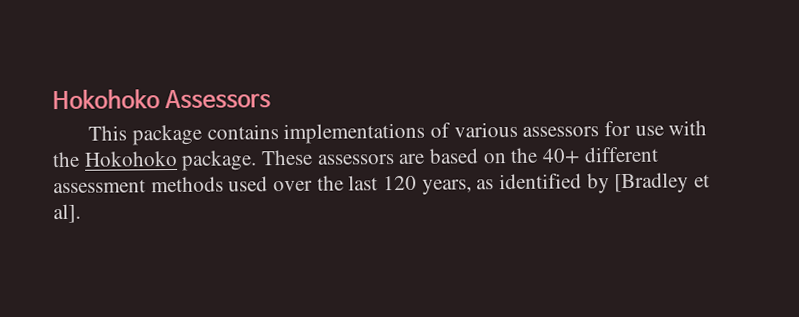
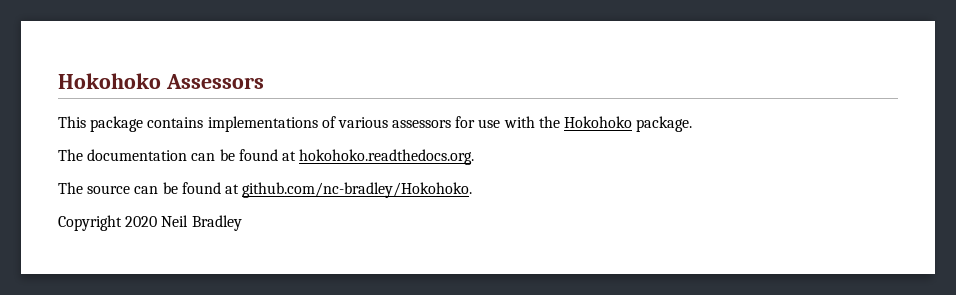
[261,146,659,166] [53,172,711,195] [53,203,81,224] These assessors are based on the 40+ different assessment methods used over the last 120 years, as identified by [Bradley et al]. -> [58,149,475,165] [58,182,473,198] [58,215,242,231] // The documentation can be found at hokohoko.readthedocs.org. // The source can be found at github.com/nc-bradley/Hokohoko. // Copyright 2020 Neil Bradley

